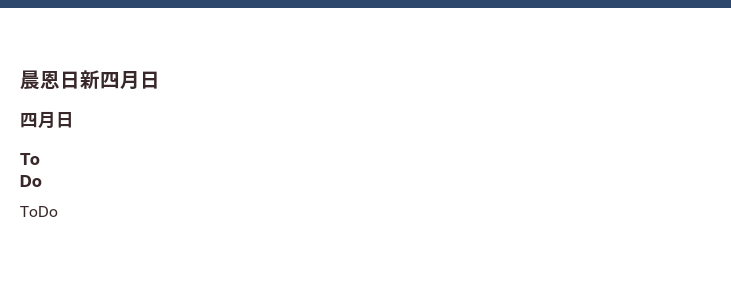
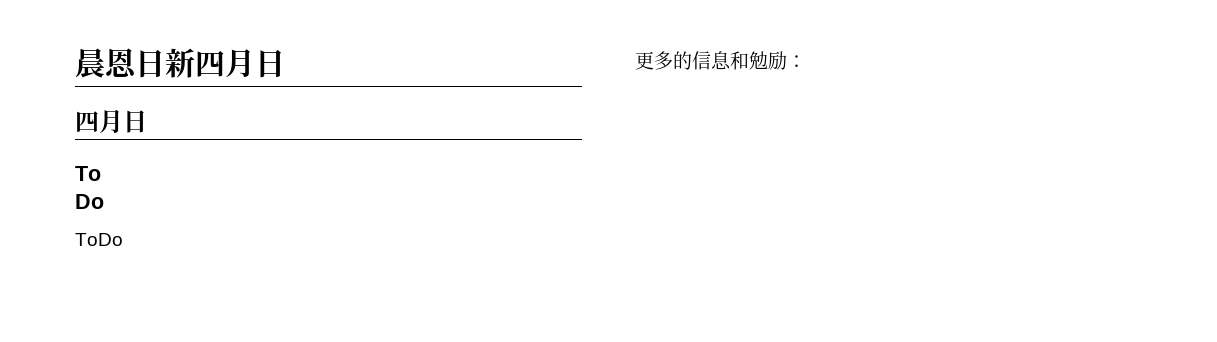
(58, 211) none -> [635,51,806,70] // 更多的信息和勉励：

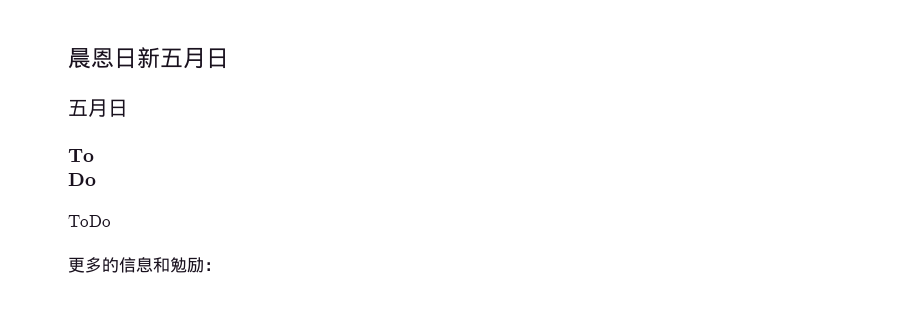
[195,49,285,78] [75,111,99,132] 四月日 // 四 -> [160,47,229,69] [68,99,88,116] 五月日 // 五

